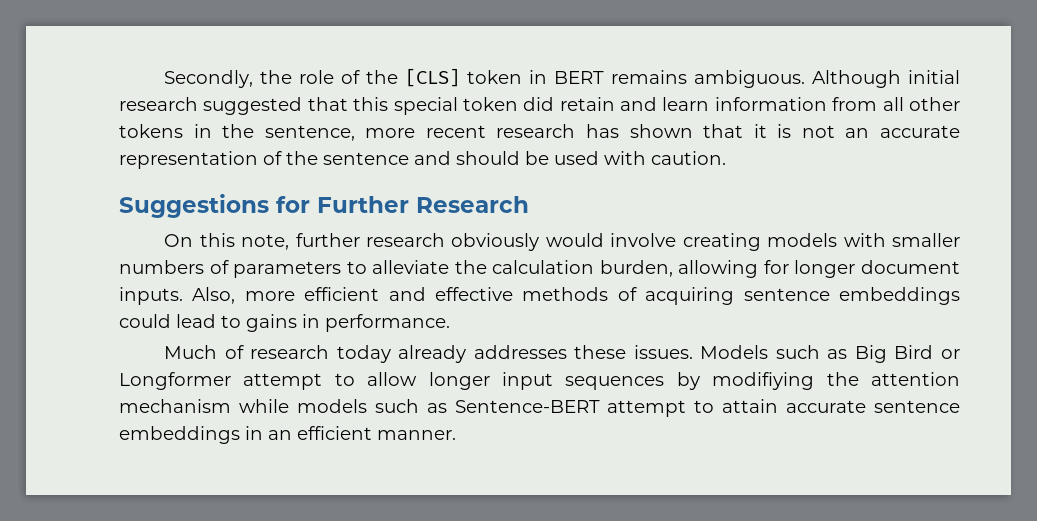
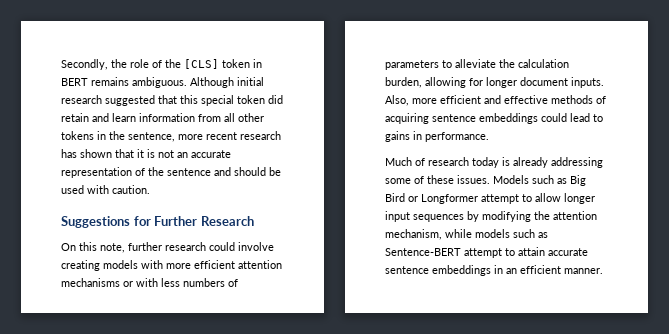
[451,233,604,251] obviously would -> [209,242,235,251] could
[892,233,960,247] smaller -> [166,260,282,269] [61,278,180,287] more efficient attention mechanisms or with less
[398,345,567,363] already addresses -> [502,157,603,168] [385,176,424,184] is already addressing some of
[712,372,815,390] modifiying -> [482,211,531,222] modifying
[119,399,231,413] mechanism -> [385,229,442,240] mechanism,

